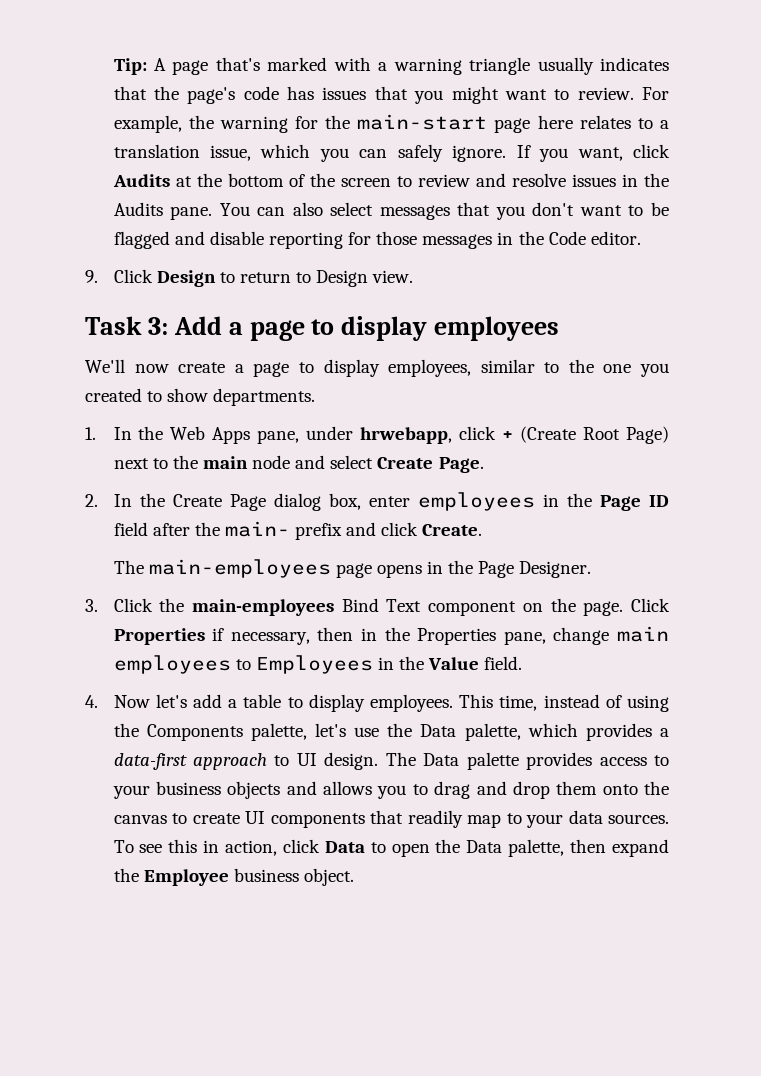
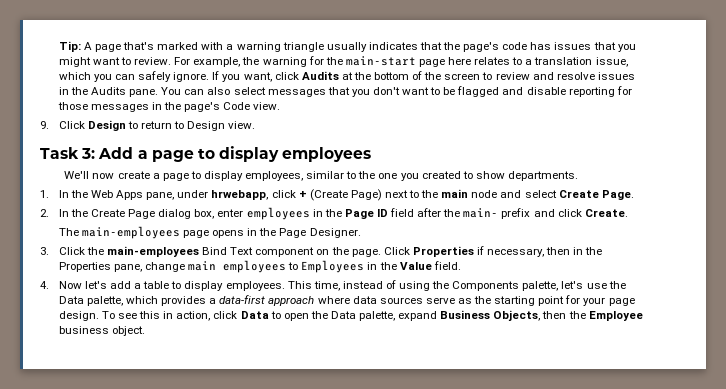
[548,231,641,245] Code editor. -> [184,102,281,112] page's Code view.
[583,427,621,440] Root -> (348, 195) none
[274,752,670,770] [112,781,669,799] [113,810,669,828] to UI design. The Data palette provides access to your business objects and allows you to drag and drop them onto the canvas to create UI components that readily map to your data sources. -> [317,295,635,306] [58,311,99,321] where data sources serve as the starting point for your page design.
[570,839,670,857] then expand -> [398,310,567,321] expand Business Objects, then

